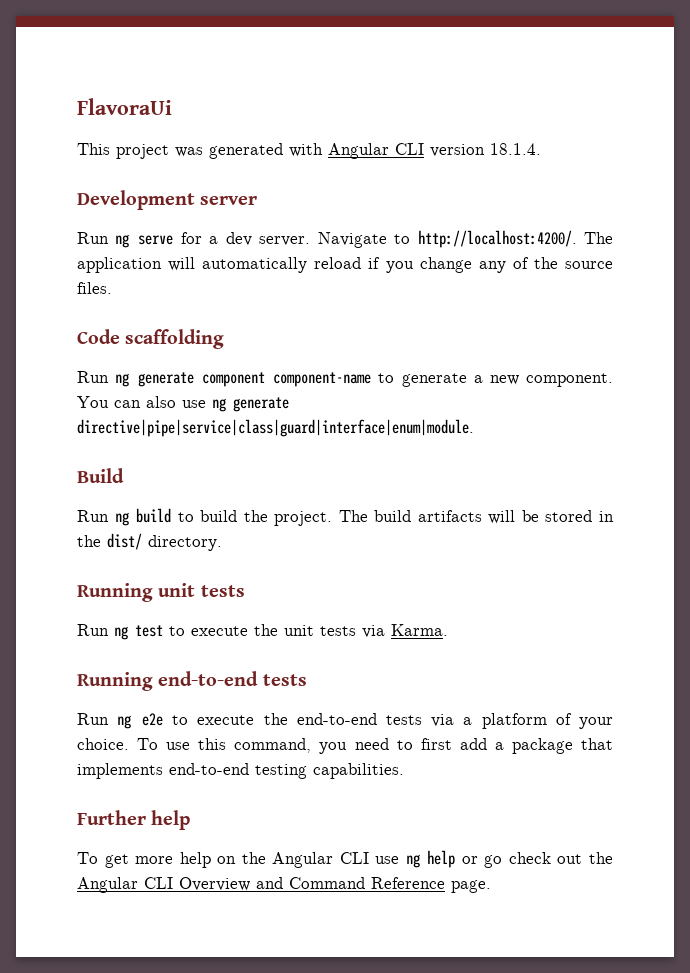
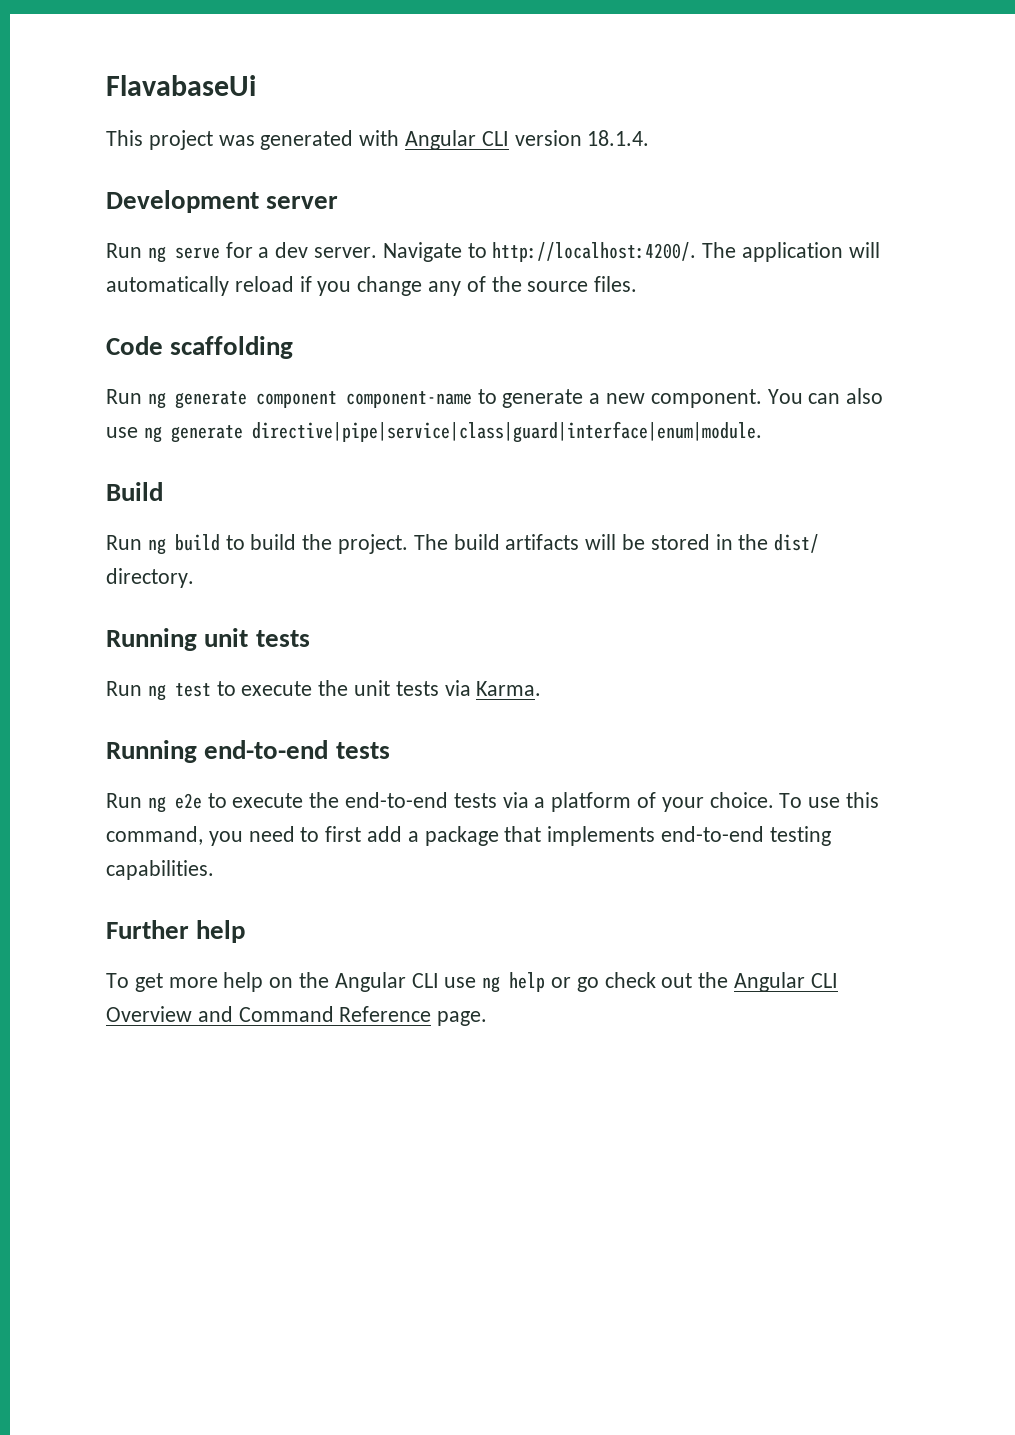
[77,98,172,115] FlavoraUi -> [106,75,256,96] FlavabaseUi

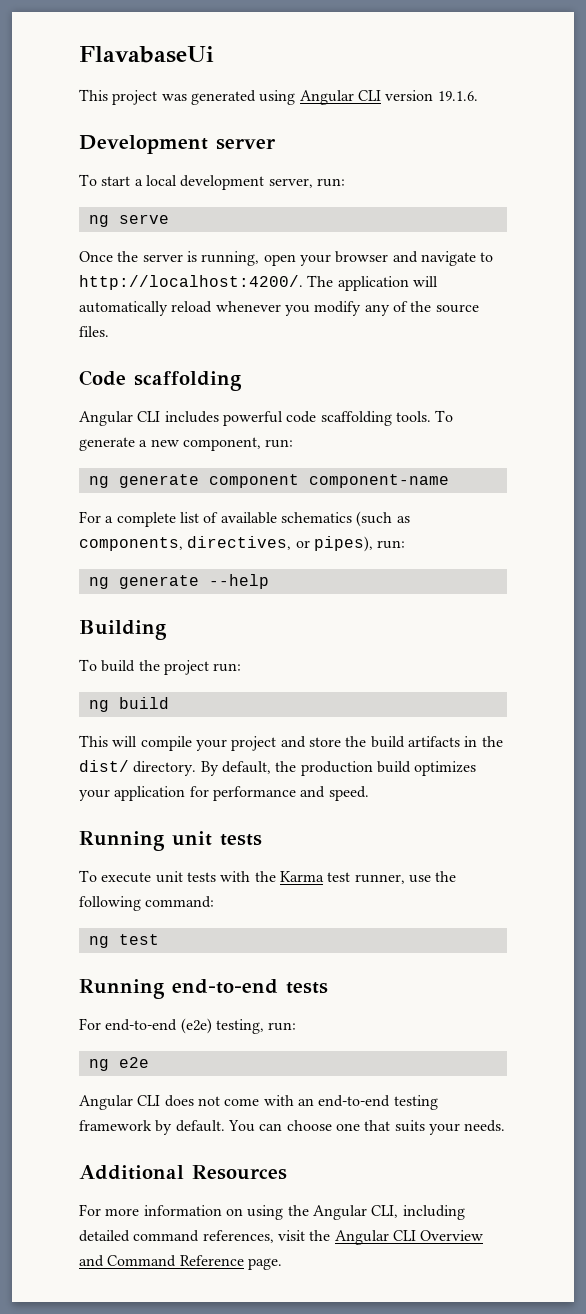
[359,130,400,146] with -> [259,90,296,105] using
[587,130,650,146] 18.1.4. -> [437,91,478,101] 19.1.6.
[106,242,462,263] Run ng serve for a dev server. Navigate -> [79,174,345,190] [88,214,169,227] [79,251,476,266] To start a local development server, run: // ng serve // Once the server is running, open your browser and navigate
[299,276,423,296] if you change -> [215,301,362,316] whenever you modify
[106,388,884,409] [106,421,762,443] [106,482,163,501] [106,534,820,555] [106,568,194,588] [106,628,310,651] [106,680,542,701] [106,740,390,763] [106,792,880,813] [106,826,831,846] [106,860,214,880] [106,920,246,943] [106,972,693,993] Run ng generate component component-name to generate a new component. You can also use ng generate directive|pipe|service|class|guard|interface|enum|module. // Build // Run ng build to build the project. The build artifacts will be stored in the dist/ directory. // Running unit tests // Run ng test to execute the unit tests via Karma. // Running end-to-end tests // Run ng e2e to execute the end-to-end tests via a platform of your choice. To use this command, you need to first add a package that implements end-to-end testing capabilities. // Further help // To get more help on the Angular CLI use ng help or go check out -> [79,410,454,426] [79,437,294,451] [88,474,449,488] [79,511,410,527] [79,536,406,552] [88,574,269,589] [79,620,167,640] [79,659,242,675] [88,697,169,712] [79,735,503,751] [79,760,477,776] [79,786,369,801] [79,831,262,851] [79,870,457,884] [79,896,215,911] [88,934,159,948] [79,979,328,999] [79,1018,297,1034] [88,1057,149,1071] [79,1095,438,1110] [79,1120,506,1135] [79,1165,287,1180] [79,1204,465,1220] [79,1230,305,1243] Angular CLI includes powerful code scaffolding tools. To generate a new component, run: // ng generate component component-name // For a complete list of available schematics (such as components, directives, or pipes), run: // ng generate --help // Building // To build the project run: // ng build // This will compile your project and store the build artifacts in the dist/ directory. By default, the production build optimizes your application for performance and speed. // Running unit tests // To execute unit tests with the Karma test runner, use the following command: // ng test // Running end-to-end tests // For end-to-end (e2e) testing, run: // ng e2e // Angular CLI does not come with an end-to-end testing framework by default. You can choose one that suits your needs. // Additional Resources // For more information on using the Angular CLI, including detailed command references, visit

